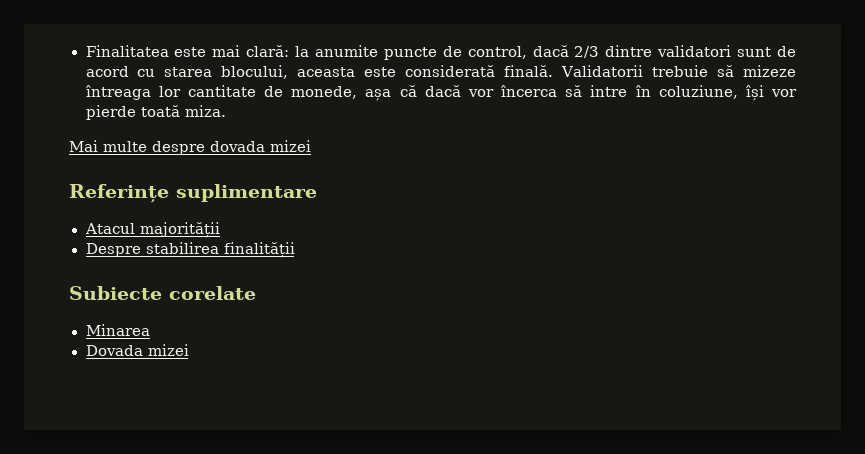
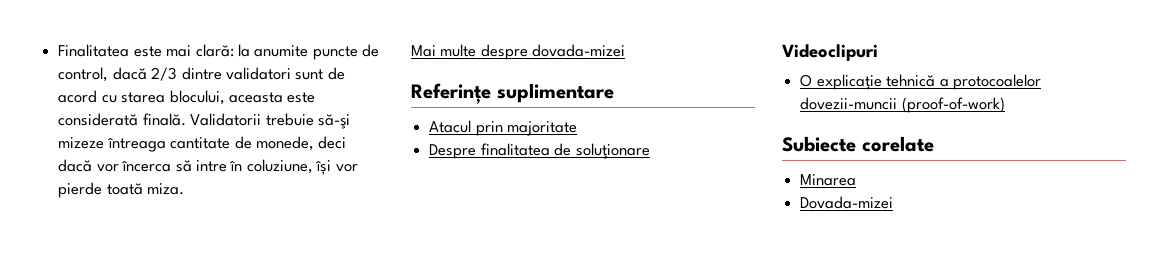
[717,65,735,77] să -> [317,114,350,129] să-şi
[158,86,181,97] lor -> (166, 144) none
[365,85,417,101] așa că -> [318,136,347,149] deci
[210,140,311,152] dovada mizei -> [532,44,626,57] dovada-mizei
[139,222,220,238] majorității -> [475,121,578,136] prin majoritate
[145,242,295,258] stabilirea finalității -> [480,143,650,159] [782,44,878,61] [800,74,1041,90] [800,97,1005,113] finalitatea de soluţionare // Videoclipuri // O explicație tehnică a protocoalelor dovezii-muncii (proof-of-work)
[85,344,189,356] Dovada mizei -> [800,196,894,209] Dovada-mizei

